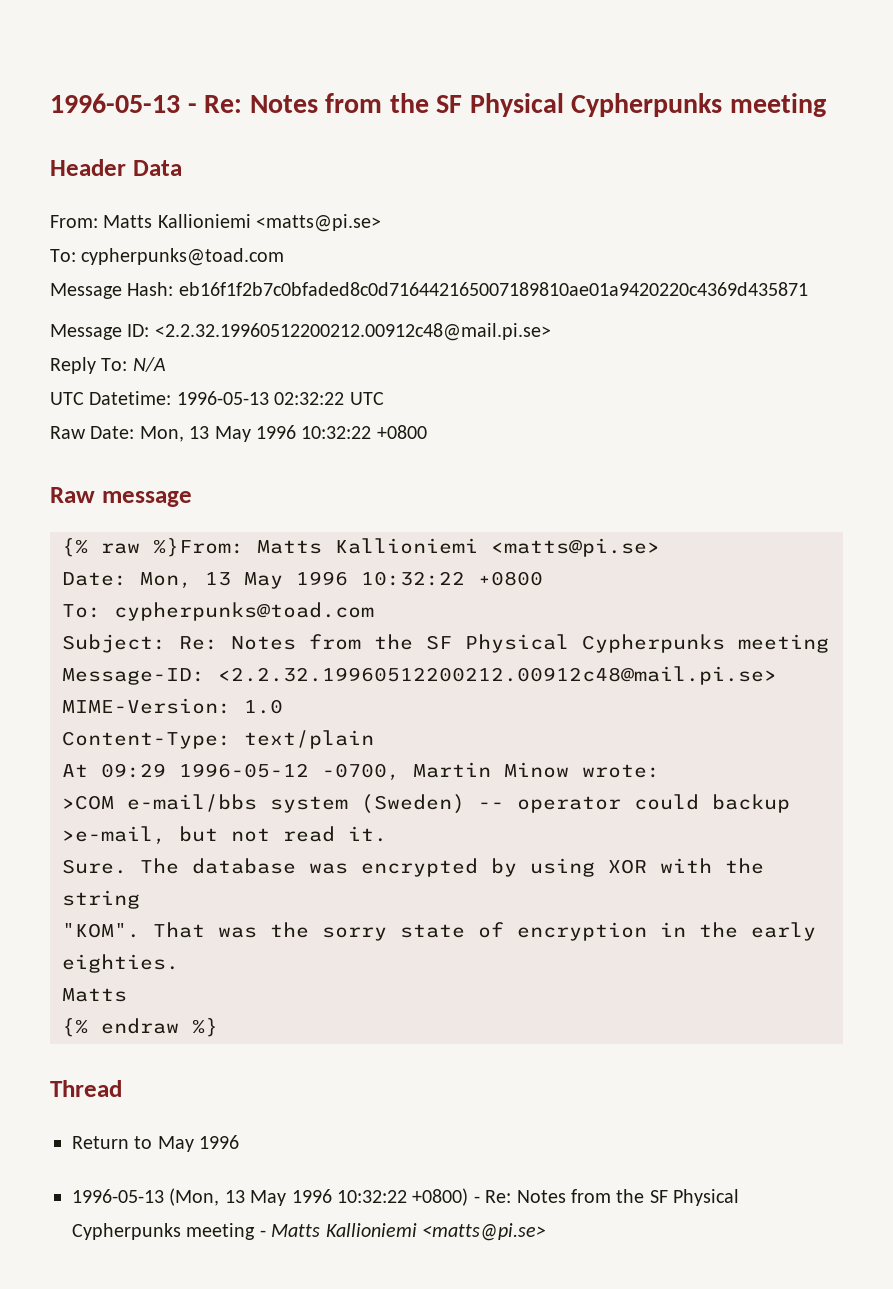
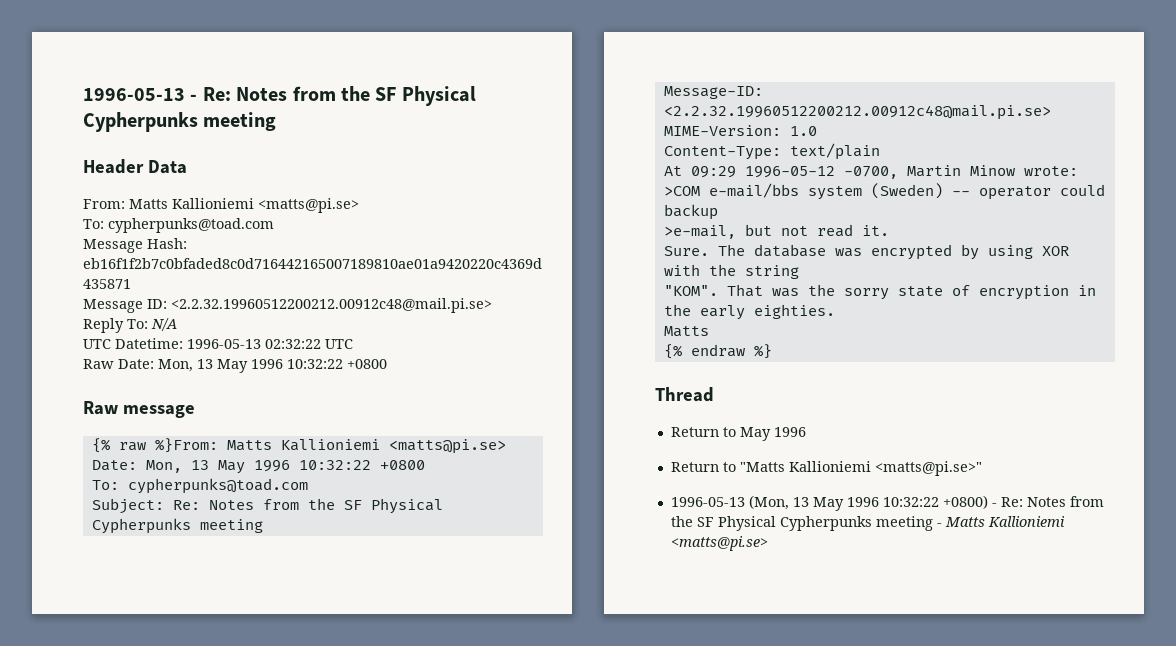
(240, 1142) none -> [670,461,982,476] // Return to "Matts Kallioniemi <matts@pi.se>"

